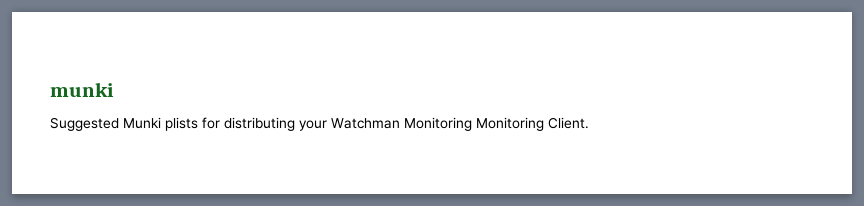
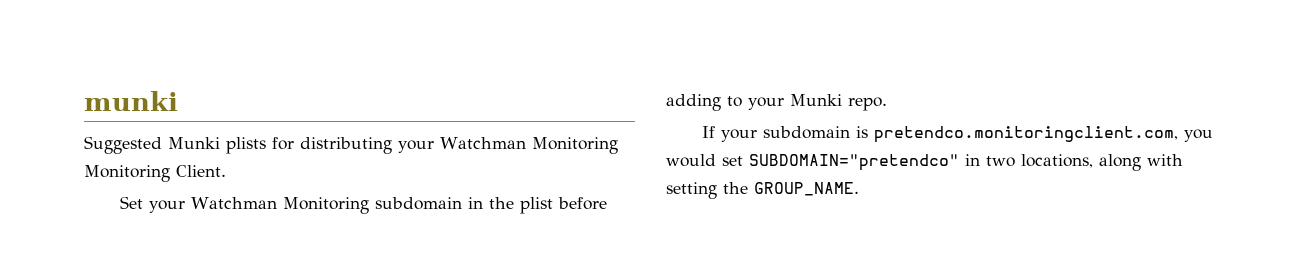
(589, 123) none -> [120,196,608,214] [666,94,887,111] [702,126,1214,143] [666,154,1183,171] [666,182,859,199] // Set your Watchman Monitoring subdomain in the plist before adding to your Munki repo. // If your subdomain is pretendco.monitoringclient.com, you would set SUBDOMAIN="pretendco" in two locations, along with setting the GROUP_NAME.

